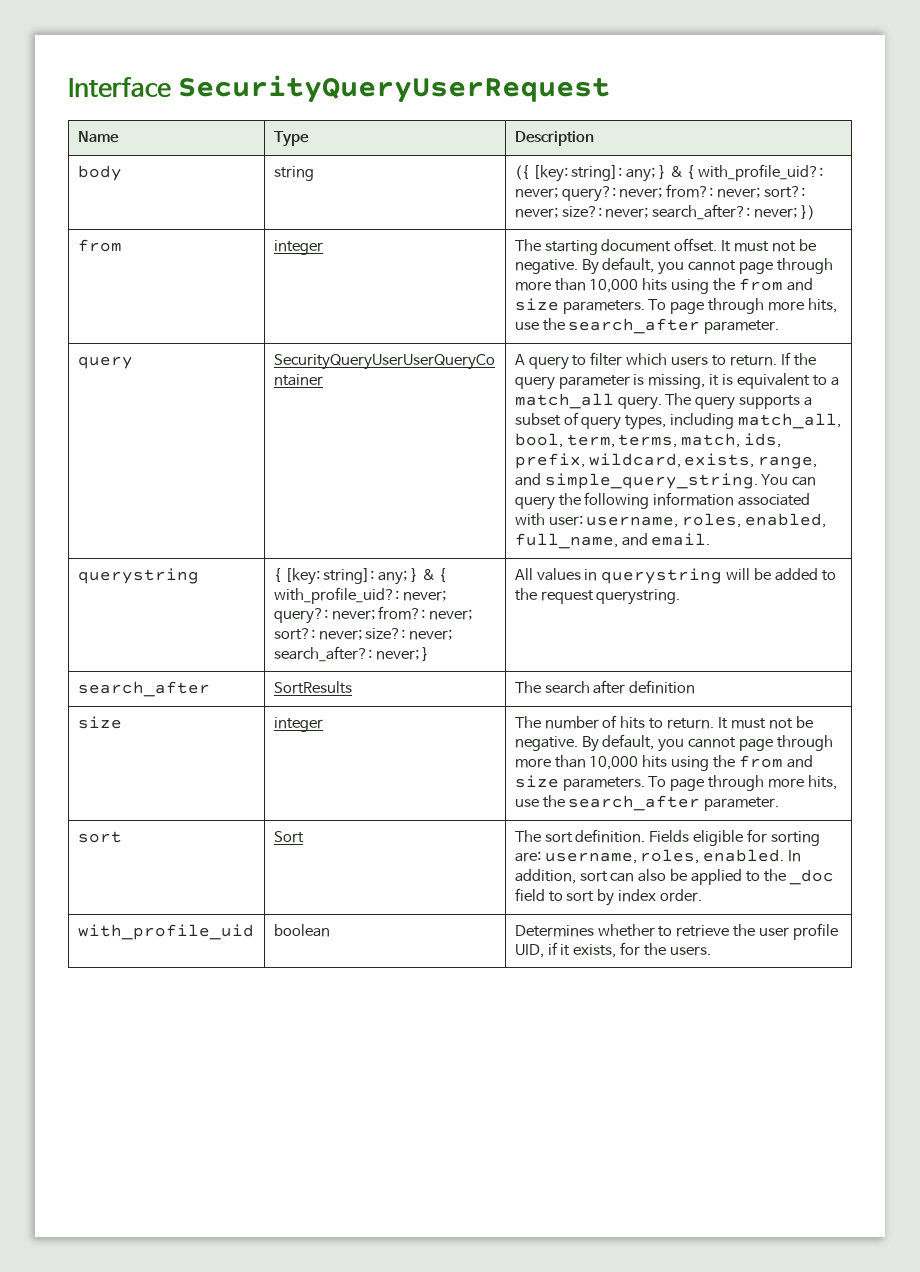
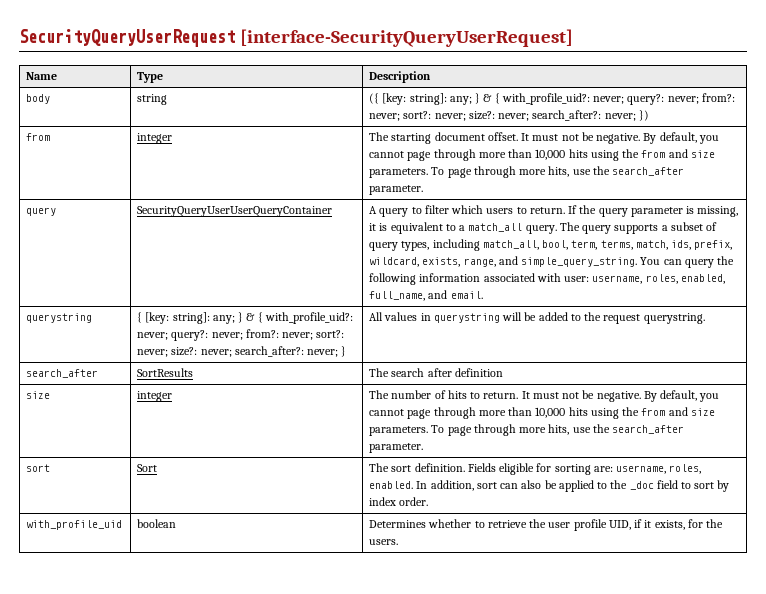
[68,77,171,98] Interface -> (19, 38) none
(610, 89) none -> [239,29,573,47] [interface-SecurityQueryUserRequest]

